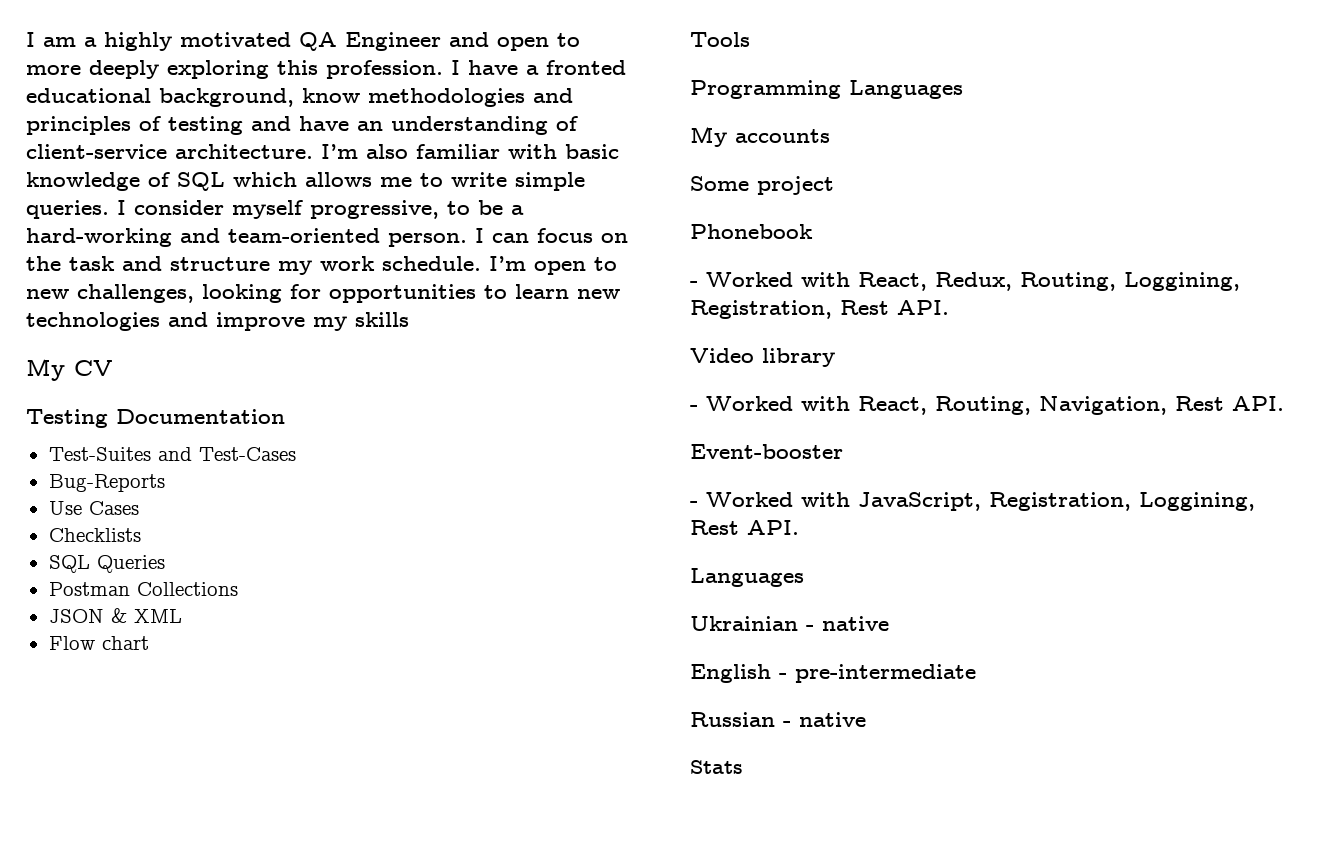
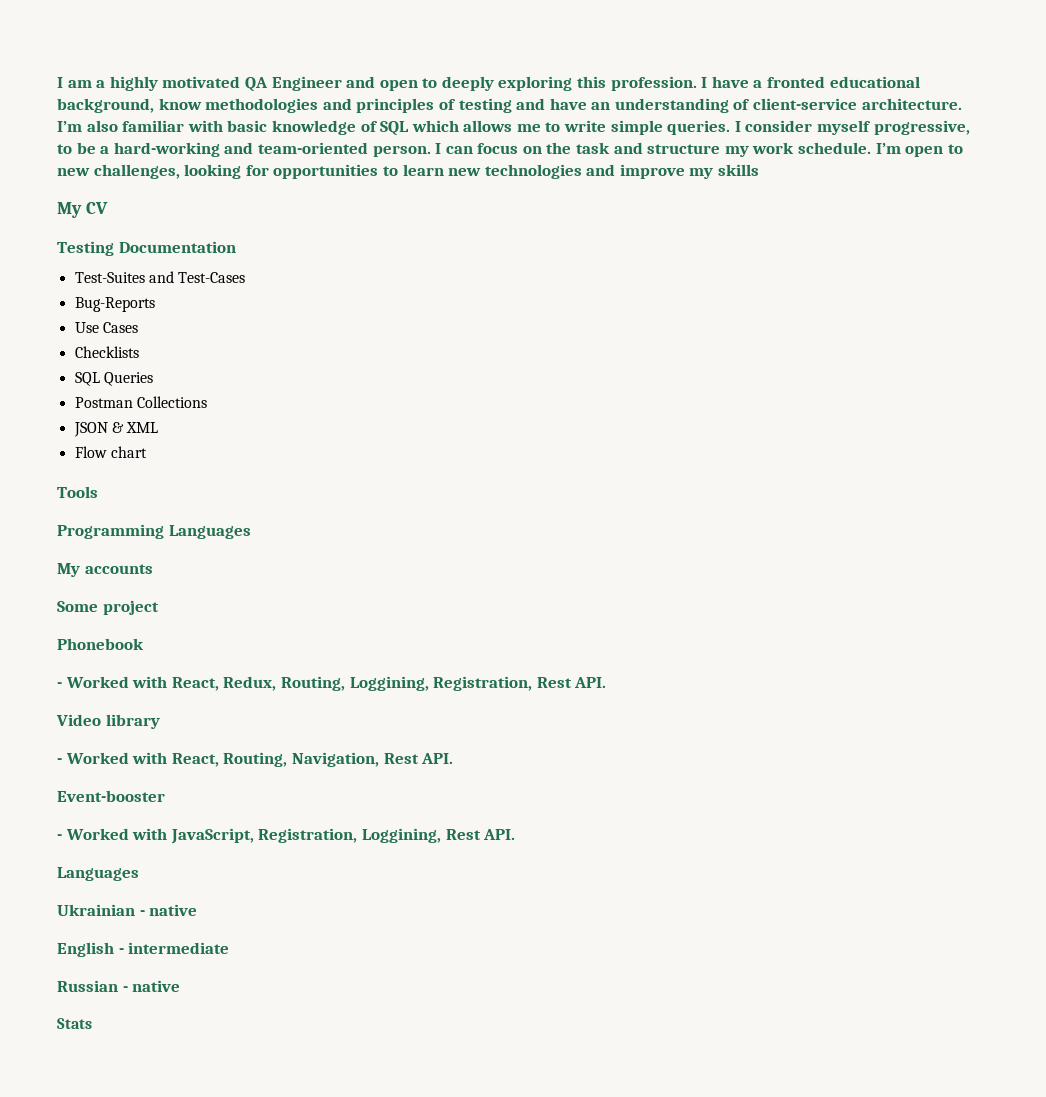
[26,65,81,75] more -> (438, 83) none
[795,664,976,683] pre-intermediate -> [128,942,230,954] intermediate

